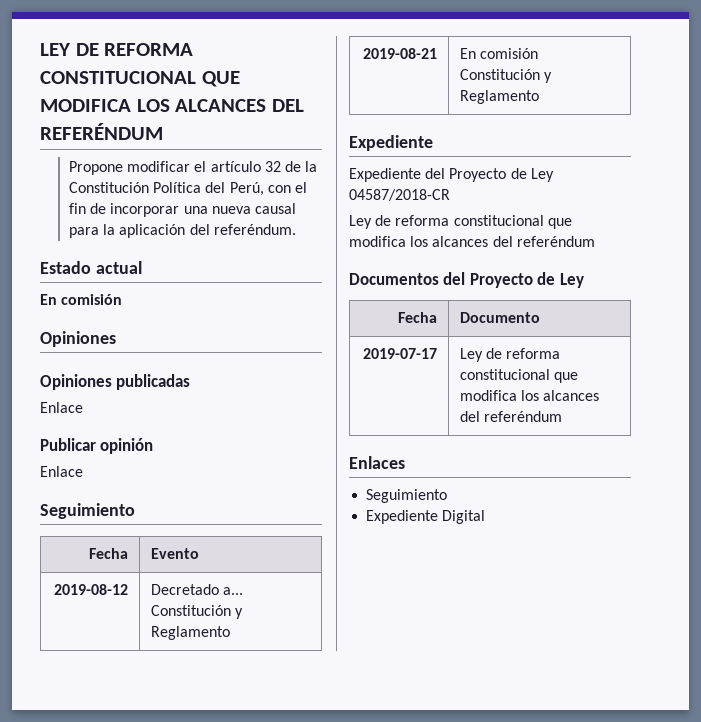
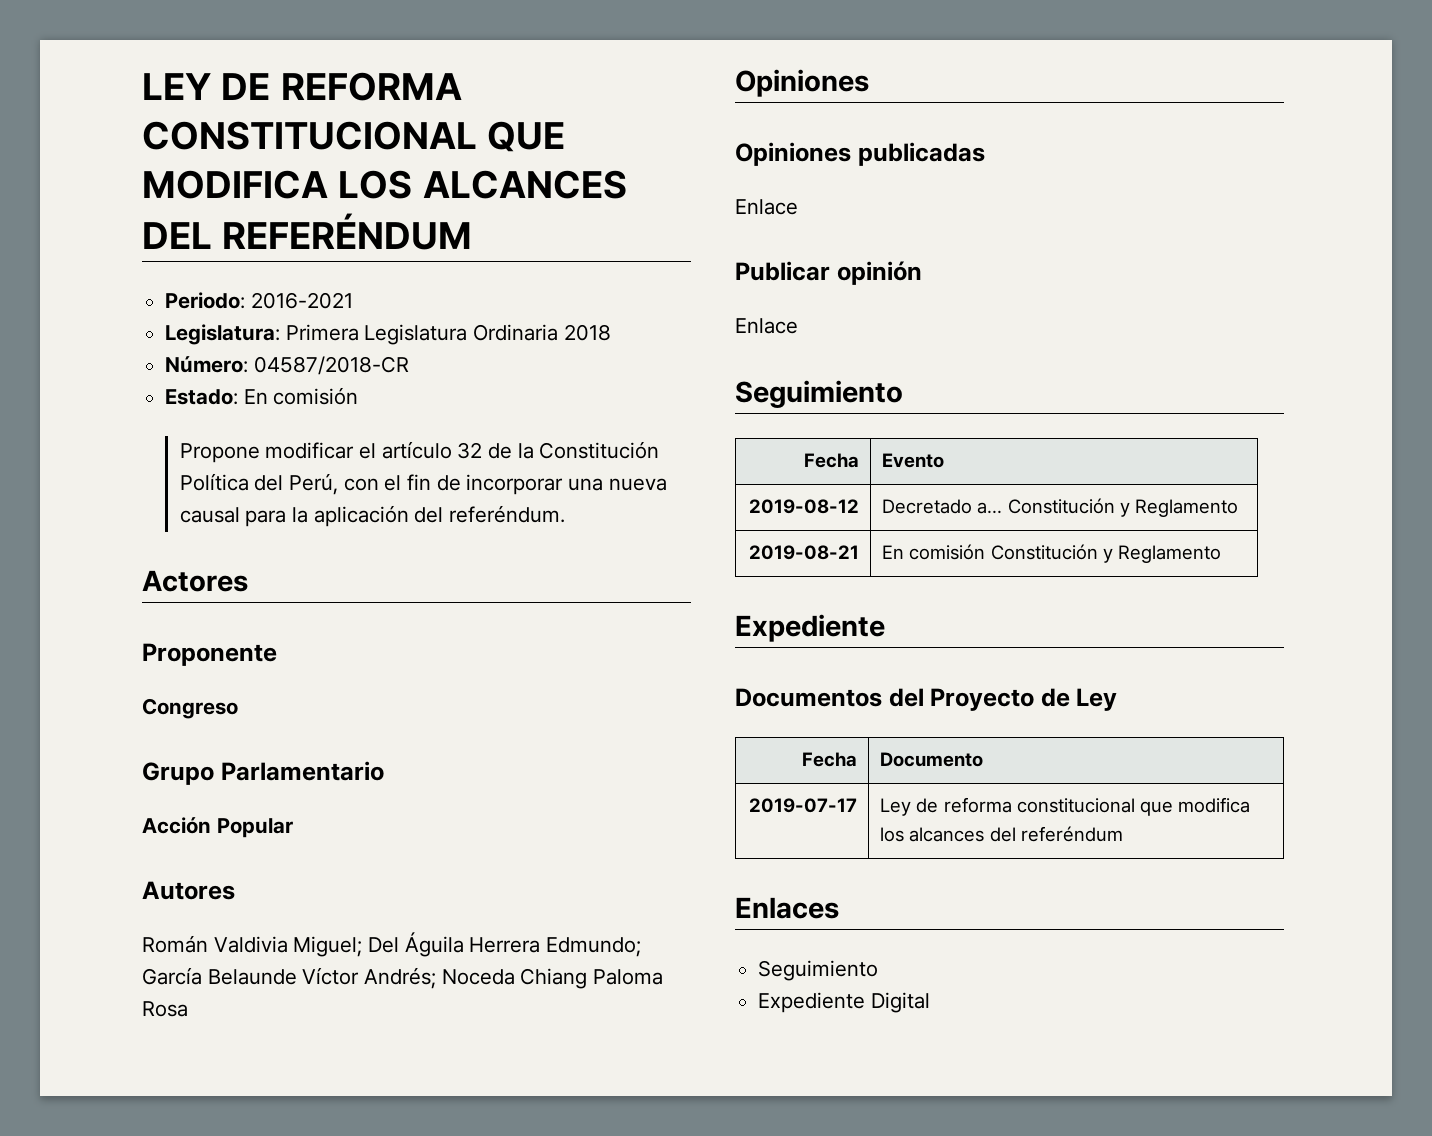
(163, 131) none -> [165,292,353,309] [165,324,611,345] [165,356,409,375] [165,387,359,405] // Periodo: 2016-2021 // Legislatura: Primera Legislatura Ordinaria 2018 // Número: 04587/2018-CR // Estado: En comisión
[40,261,142,274] [40,294,123,305] Estado actual // En comisión -> [142,570,248,592] [142,643,277,666] [142,698,238,719] [142,761,384,785] [142,817,293,838] [142,881,235,900] [142,932,642,957] [142,967,664,989] [142,1001,188,1017] Actores // Proponente // Congreso // Grupo Parlamentario // Acción Popular // Autores // Román Valdivia Miguel; Del Águila Herrera Edmundo; García Belaunde Víctor Andrés; Noceda Chiang Paloma Rosa
[349,168,554,182] [349,189,450,201] [349,215,572,229] [349,236,595,247] // Expediente del Proyecto de Ley 04587/2018-CR // Ley de reforma constitucional que modifica los alcances del referéndum -> (885, 628) none

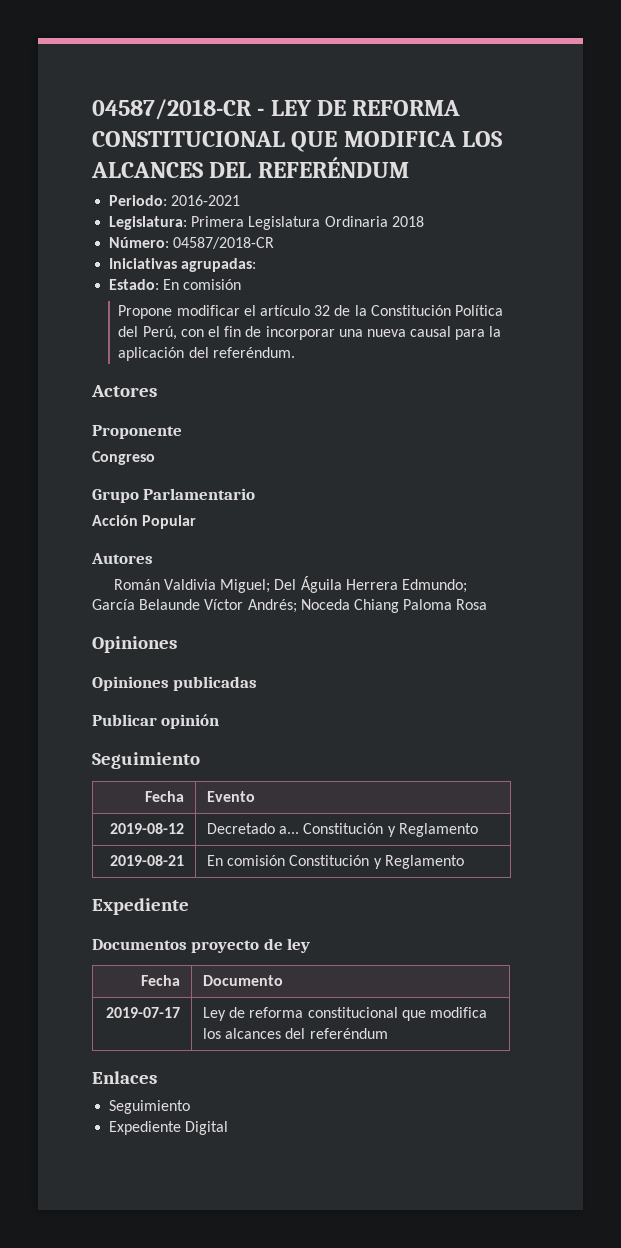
(142, 86) none -> [92,99,265,120] 04587/2018-CR -
(409, 365) none -> [109,258,257,272] // Iniciativas agrupadas:
[735,199,798,215] // Enlace -> (258, 683) none
[735,318,798,334] // Enlace -> (220, 721) none
[888,688,1118,711] del Proyecto de Ley -> [191,938,311,953] proyecto de ley

